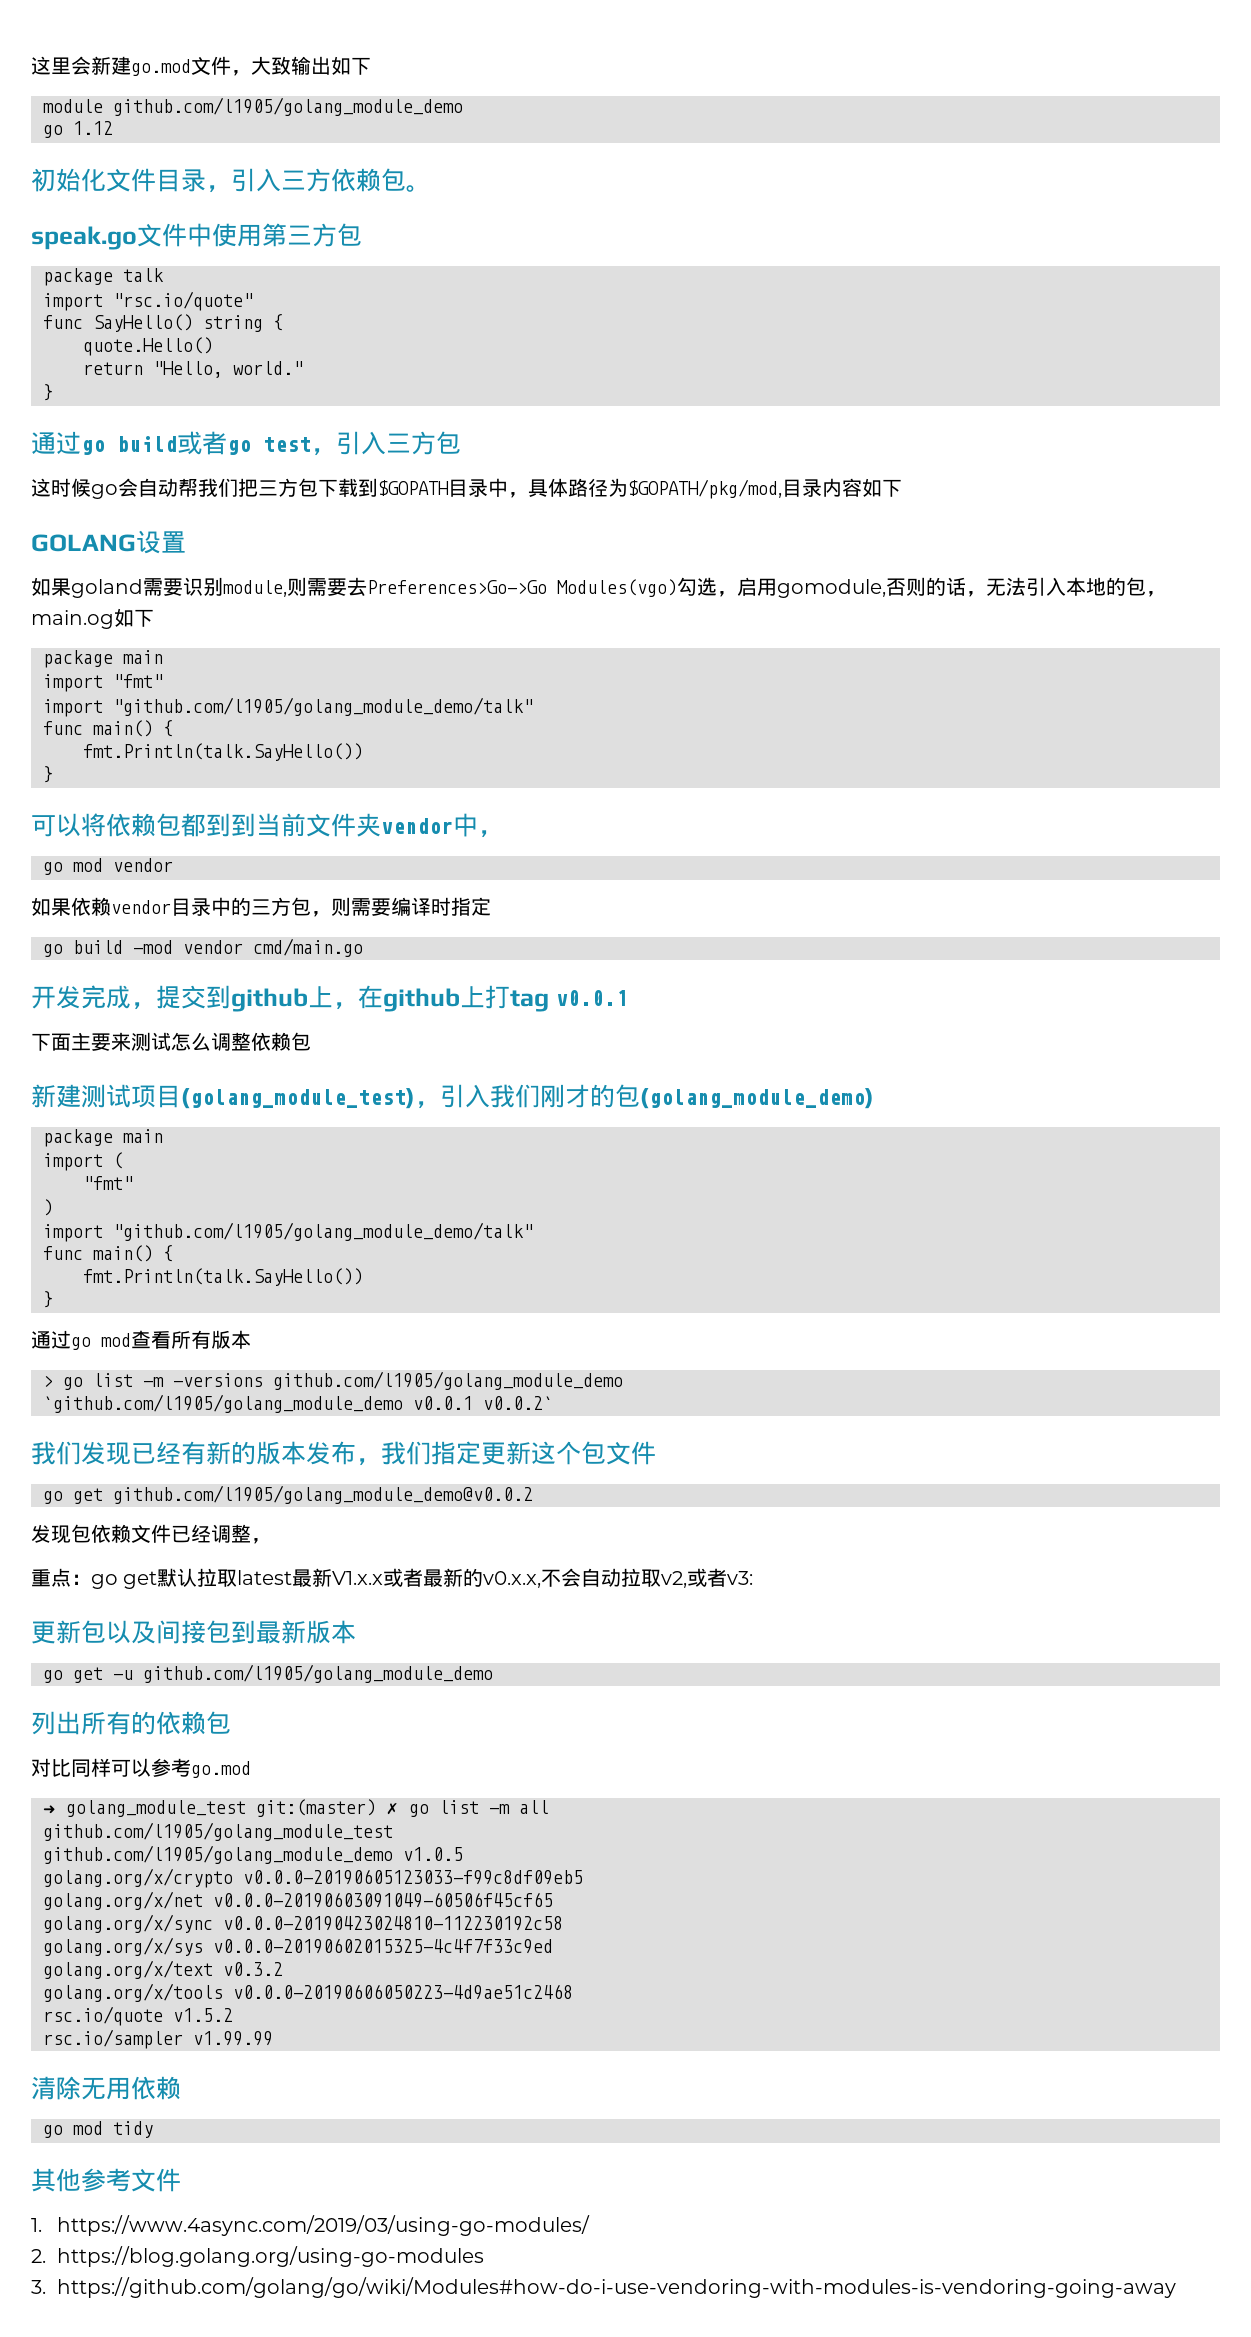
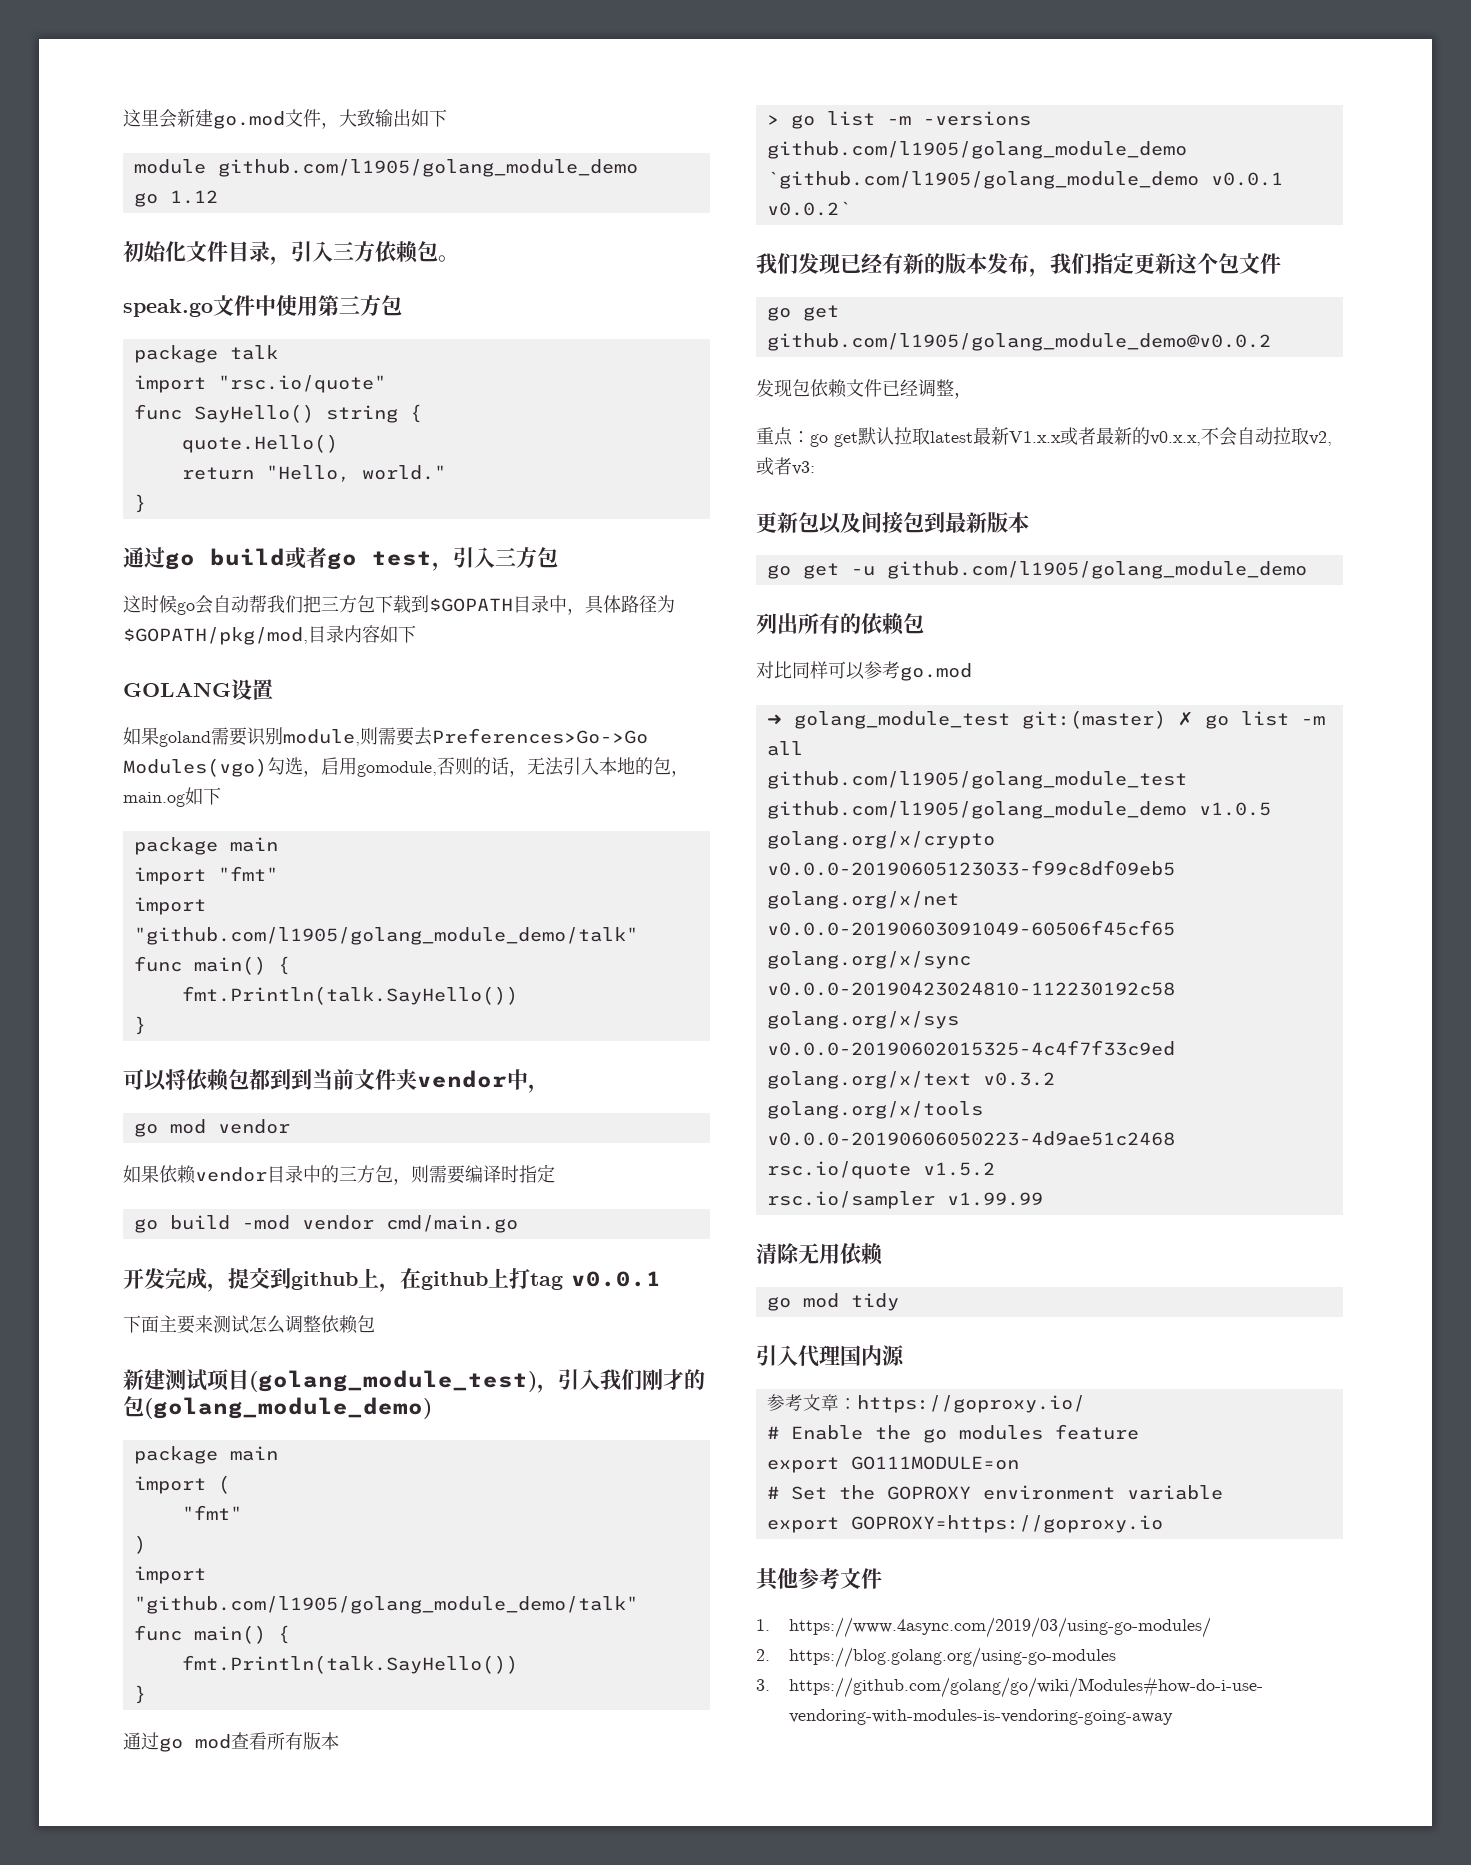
(153, 2129) none -> [756,1345,905,1367] [766,1394,1085,1413] [766,1424,1139,1443] [766,1456,1019,1473] [766,1485,1223,1500] [766,1515,1163,1533] // 引入代理国内源 // 参考文章：https://goproxy.io/ // # Enable the go modules feature // export GO111MODULE=on // # Set the GOPROXY environment variable // export GOPROXY=https://goproxy.io

